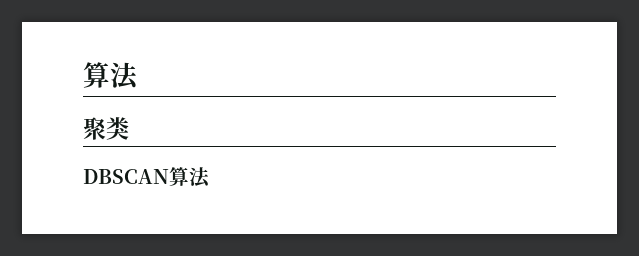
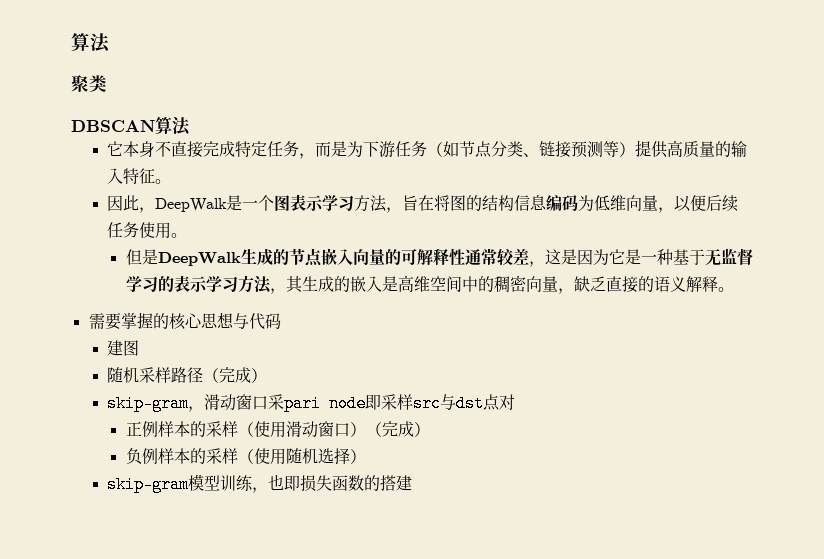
(210, 177) none -> [107,140,748,159] [107,168,172,185] [107,194,739,213] [107,222,188,239] [125,248,753,267] [125,275,734,294] [88,312,281,330] [107,340,140,356] [107,367,268,383] [107,394,516,412] [125,421,430,438] [125,448,366,465] [107,474,413,493] // 它本身不直接完成特定任务，而是为下游任务（如节点分类、链接预测等）提供高质量的输入特征。 // 因此，DeepWalk是一个图表示学习方法，旨在将图的结构信息编码为低维向量，以便后续任务使用。 // 但是DeepWalk生成的节点嵌入向量的可解释性通常较差，这是因为它是一种基于无监督学习的表示学习方法，其生成的嵌入是高维空间中的稠密向量，缺乏直接的语义解释。 // 需要掌握的核心思想与代码 // 建图 // 随机采样路径（完成） // skip-gram，滑动窗口采pari node即采样src与dst点对 // 正例样本的采样（使用滑动窗口）（完成） // 负例样本的采样（使用随机选择） // skip-gram模型训练，也即损失函数的搭建

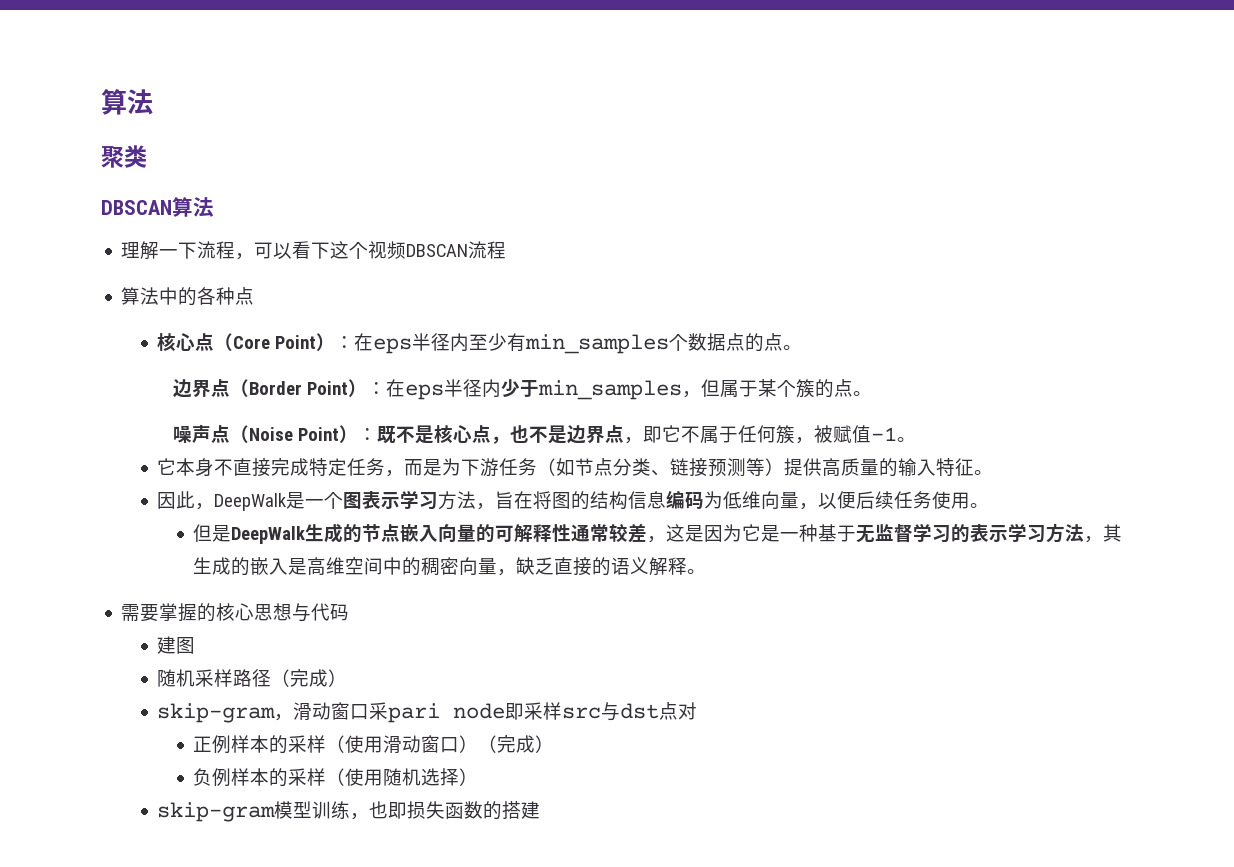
(191, 126) none -> [121,241,507,260] [121,287,255,306] [157,333,803,354] [172,379,872,400] [172,424,916,444] // 理解一下流程，可以看下这个视频DBSCAN流程 // 算法中的各种点 // 核心点（Core Point）：在eps半径内至少有min_samples个数据点的点。 // 边界点（Border Point）：在eps半径内少于min_samples，但属于某个簇的点。 // 噪声点（Noise Point）：既不是核心点，也不是边界点，即它不属于任何簇，被赋值-1。

